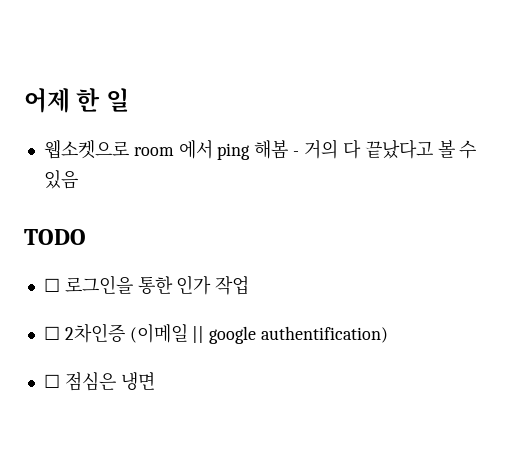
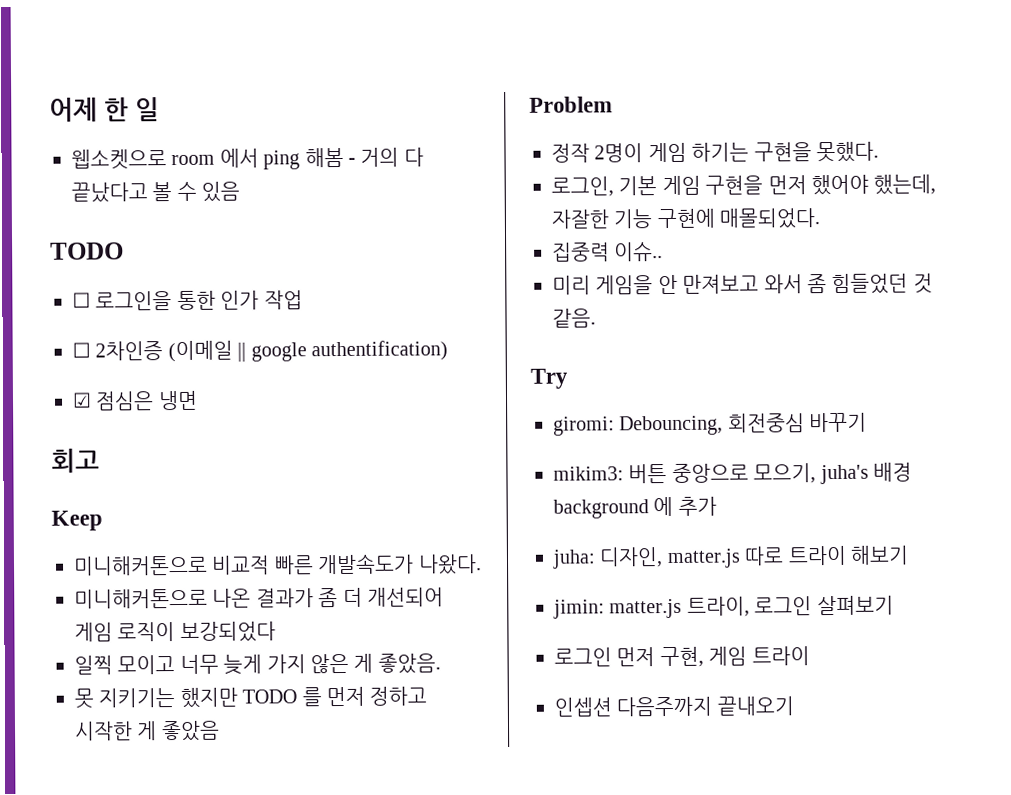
[43,374,60,388] ☐ -> [72,392,92,408] ☑
(155, 381) none -> [51,448,100,473] [51,510,103,531] [73,553,482,576] [74,587,444,609] [74,621,276,642] [74,653,441,675] [74,686,428,709] [74,720,220,742] [529,96,613,113] [551,141,879,163] [551,174,937,197] [551,208,821,229] [552,242,664,262] [552,273,933,295] [552,308,596,328] [530,368,568,389] [553,412,868,436] [553,462,912,485] [553,496,717,519] [552,545,909,569] [553,595,894,619] [554,646,810,668] [554,696,794,717] // 회고 // Keep // 미니해커톤으로 비교적 빠른 개발속도가 나왔다. // 미니해커톤으로 나온 결과가 좀 더 개선되어 게임 로직이 보강되었다 // 일찍 모이고 너무 늦게 가지 않은 게 좋았음. // 못 지키기는 했지만 TODO 를 먼저 정하고 시작한 게 좋았음 // Problem // 정작 2명이 게임 하기는 구현을 못했다. // 로그인, 기본 게임 구현을 먼저 했어야 했는데, 자잘한 기능 구현에 매몰되었다. // 집중력 이슈.. // 미리 게임을 안 만져보고 와서 좀 힘들었던 것 같음. // Try // giromi: Debouncing, 회전중심 바꾸기 // mikim3: 버튼 중앙으로 모으기, juha's 배경 background 에 추가 // juha: 디자인, matter.js 따로 트라이 해보기 // jimin: matter.js 트라이, 로그인 살펴보기 // 로그인 먼저 구현, 게임 트라이 // 인셉션 다음주까지 끝내오기

